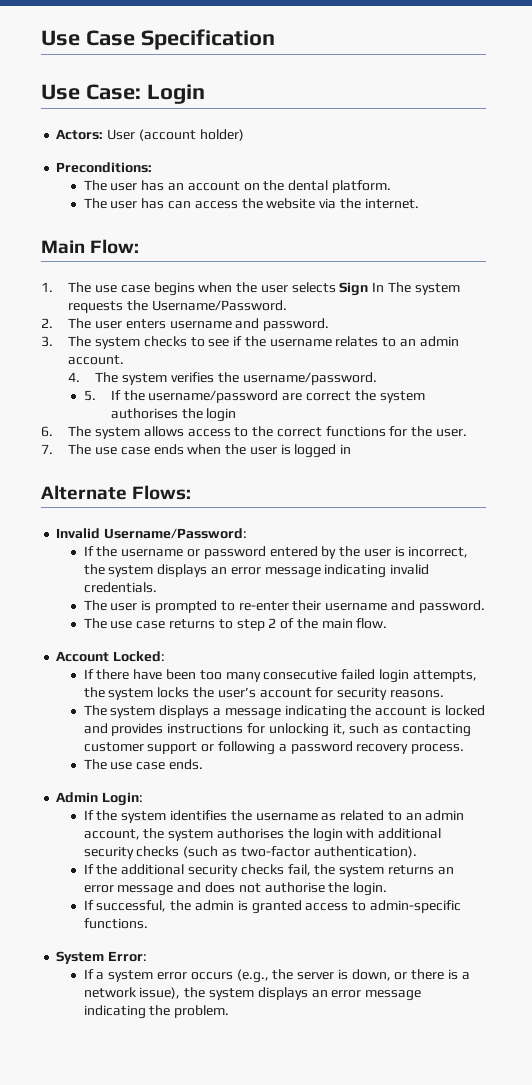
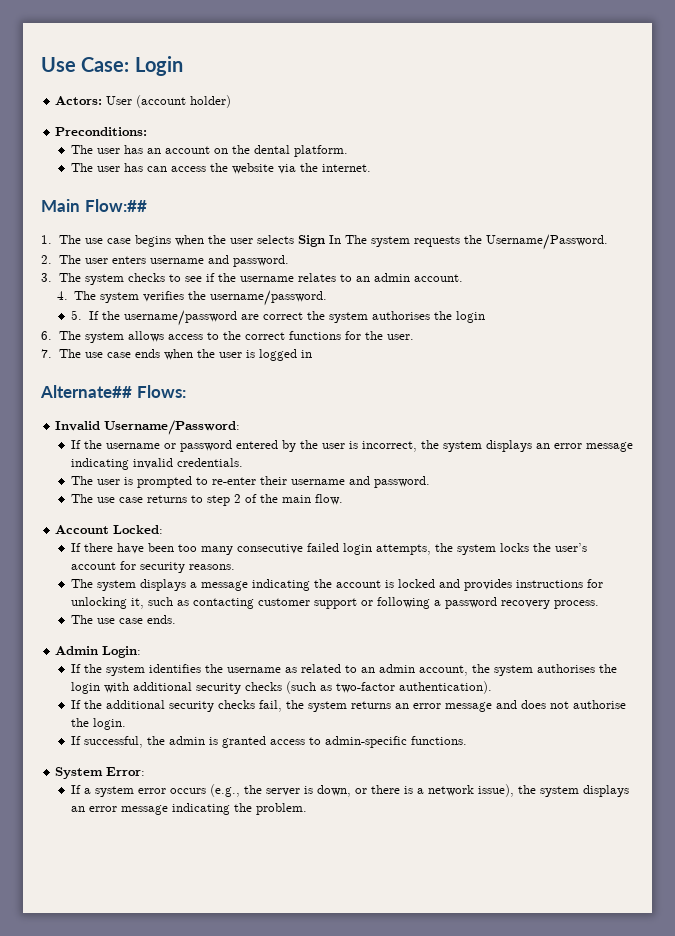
[41,29,275,50] [41,84,80,100] Use Case Specification // Use -> [41,57,76,72] Use
[90,239,140,254] Flow: -> [84,199,147,212] Flow:##
[41,485,127,500] Alternate -> [40,385,132,398] Alternate##

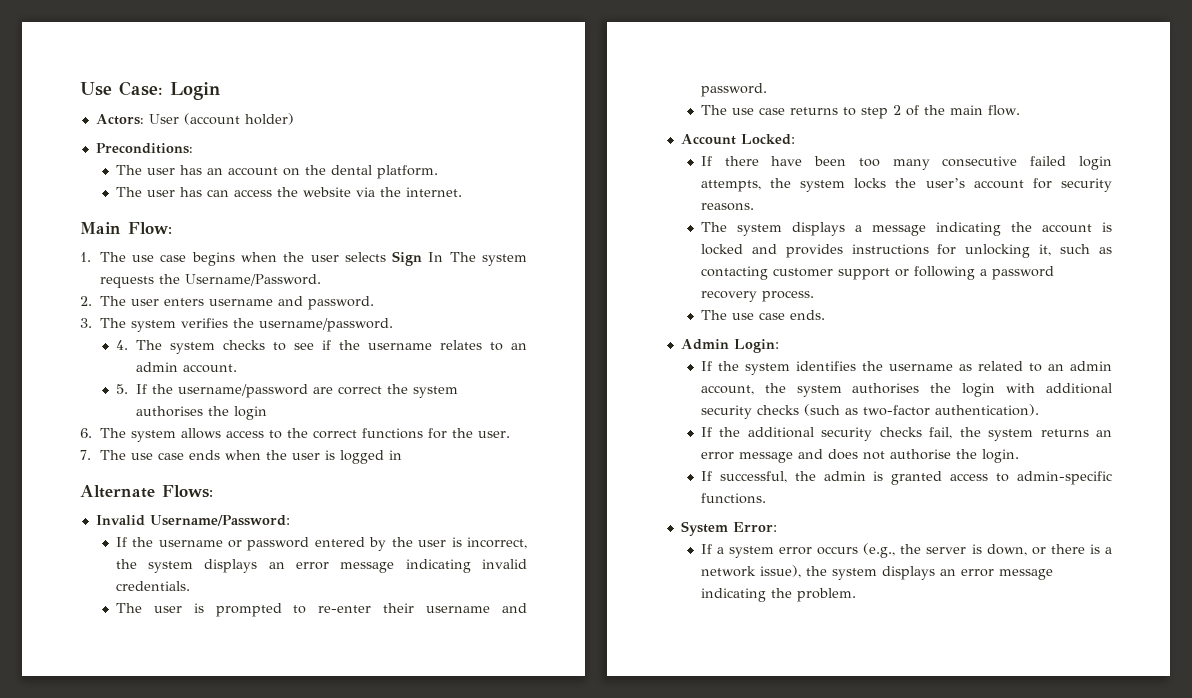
[84,199,147,212] Flow:## -> [128,222,172,234] Flow:
(124, 279) none -> [180,318,393,332] [115,340,215,354] verifies the username/password. // 4. The system
[56,290,328,306] // 4. The system verifies the username/password. -> (237, 368) none
[40,385,132,398] Alternate## -> [80,485,155,498] Alternate

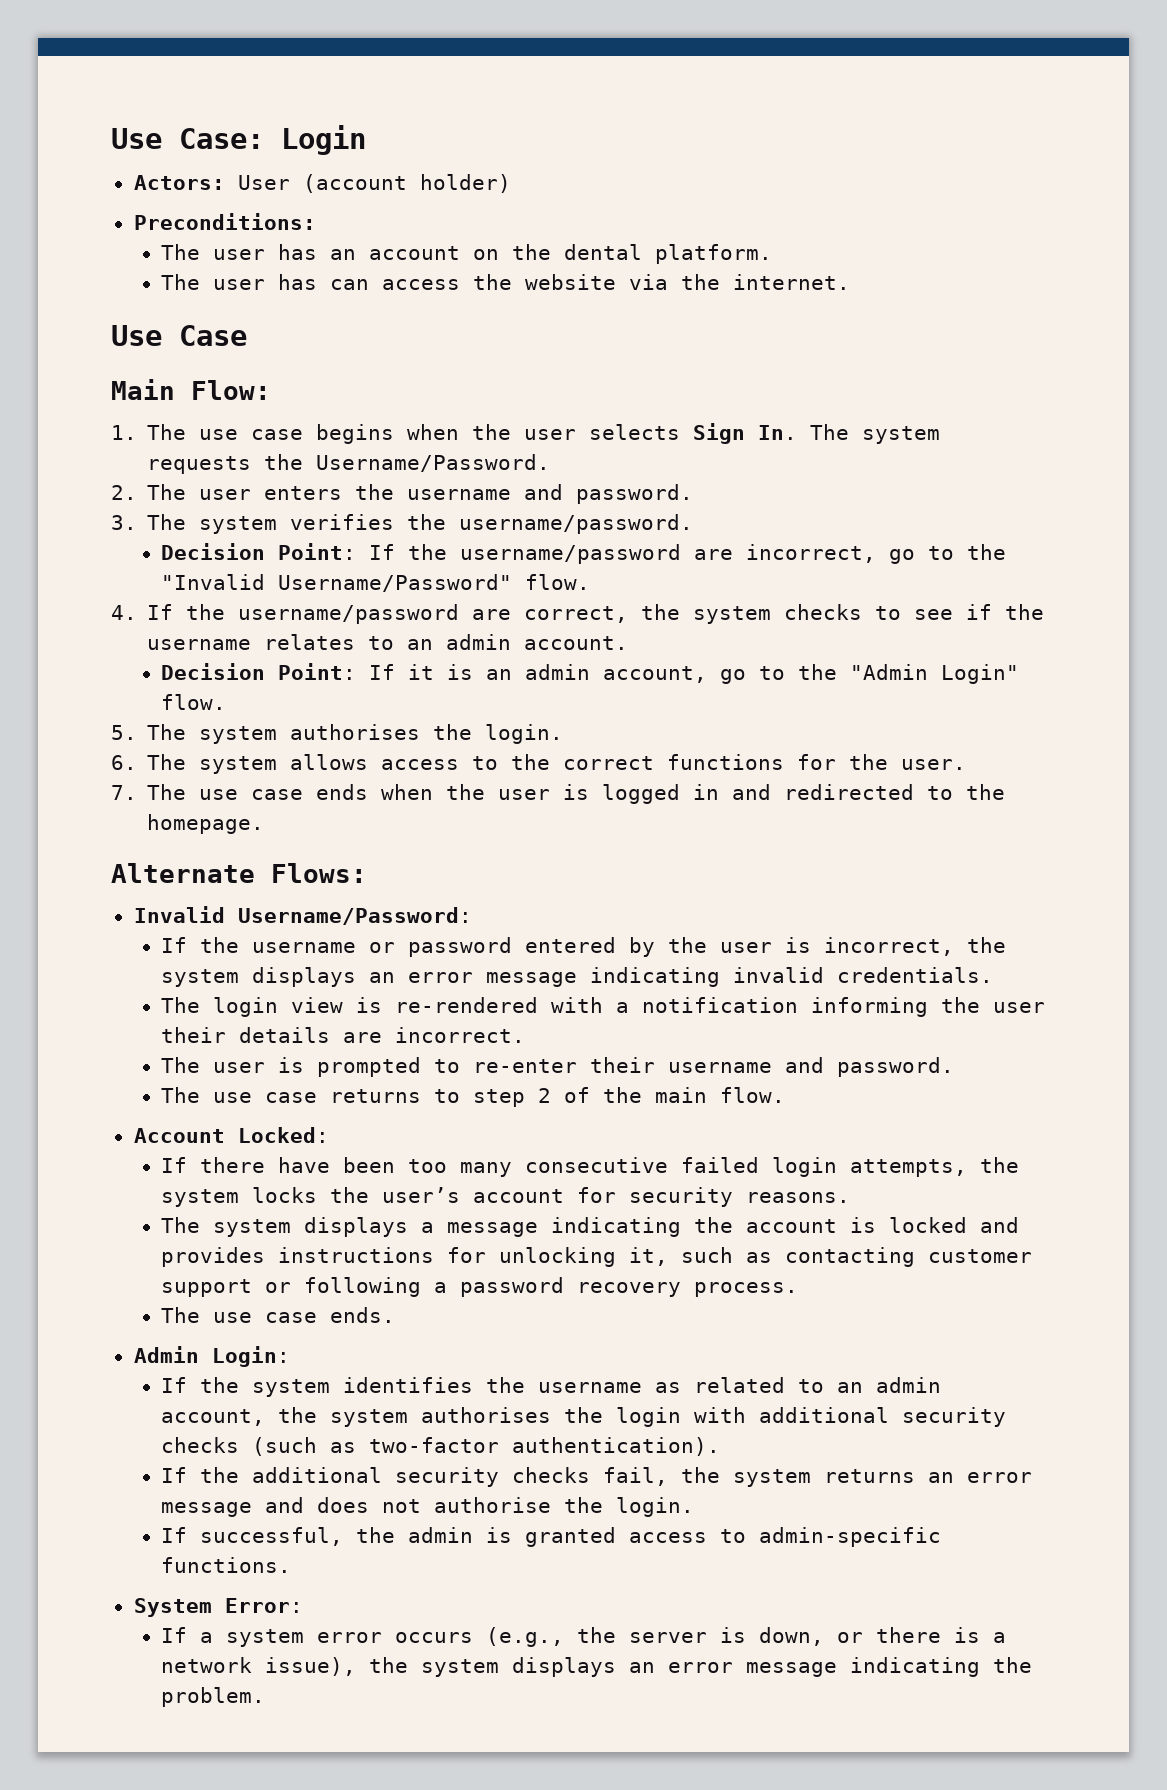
(462, 192) none -> [111,325,247,346] // Use Case
[428,252,444,262] In -> [758,425,798,440] In.
(204, 302) none -> [355,484,395,500] the
[115,340,162,350] 4. The -> [161,543,1007,564] [161,574,591,592] [111,604,681,624] Decision Point: If the username/password are incorrect, go to the "Invalid Username/Password" flow. // 4. If the username/password are correct, the
[115,384,458,398] [135,406,267,420] 5. If the username/password are correct the system authorises the login -> [161,663,1020,684] [161,694,227,710] [111,724,564,744] Decision Point: If it is an admin account, go to the "Admin Login" flow. // 5. The system authorises the login.
(402, 455) none -> [732,784,1006,800] [147,814,265,834] and redirected to the homepage.
(190, 586) none -> [161,997,1046,1017] [161,1027,526,1043] // The login view is re-rendered with a notification informing the user their details are incorrect.

